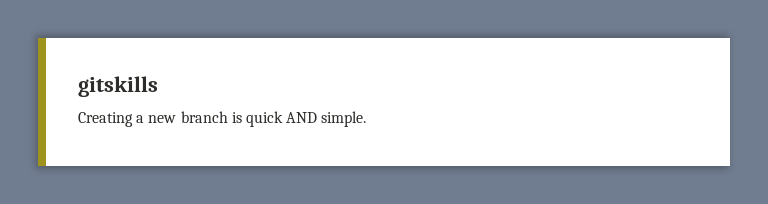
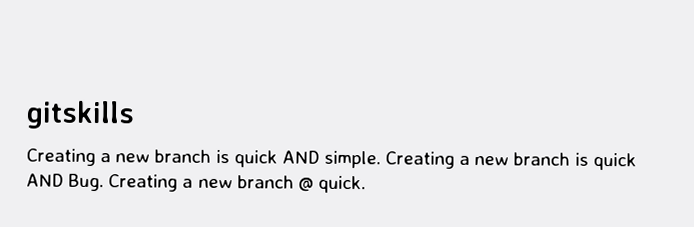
(367, 119) none -> [385,151,637,171] [26,173,366,194] Creating a new branch is quick AND Bug. Creating a new branch @ quick.

